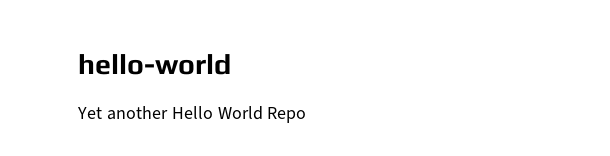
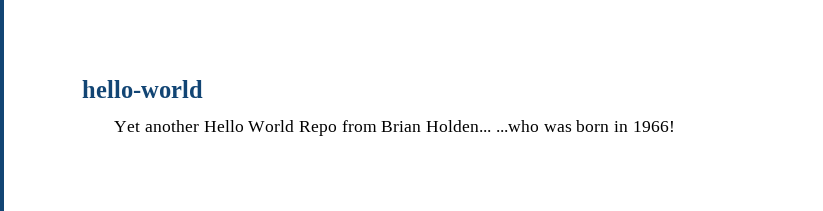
(307, 115) none -> [341,120,675,132] from Brian Holden... ...who was born in 1966!

